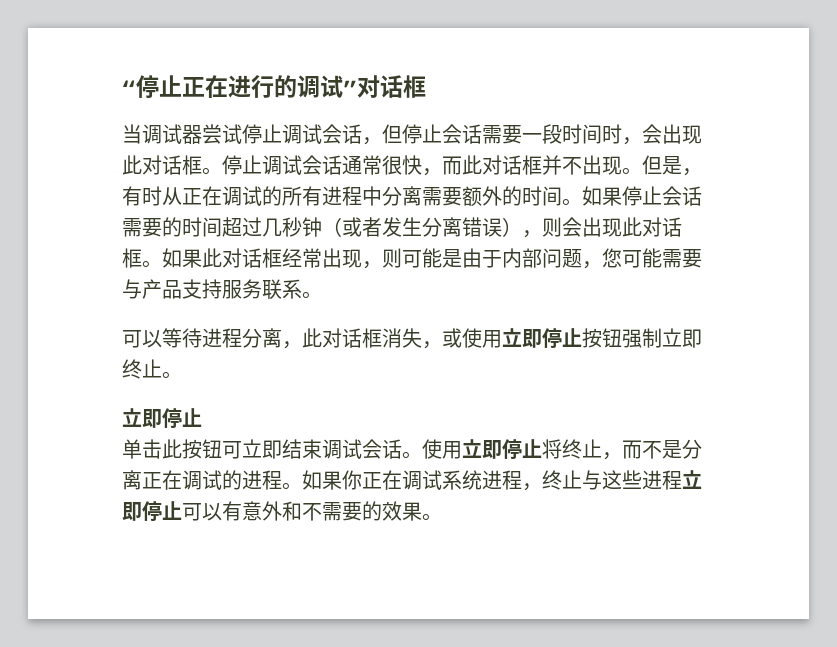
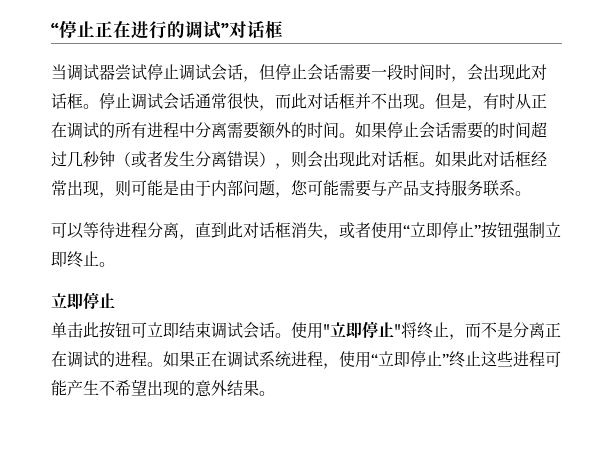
(302, 345) none -> [195,222,227,238] 直到
[462,328,582,348] 使用立即停止 -> [355,221,481,239] 者使用“立即停止”
[462,439,542,459] 立即停止 -> [323,321,401,338] "立即停止"
[342,470,362,490] 你 -> (195, 359) none
[542,470,702,490] [122,501,402,521] 终止与这些进程立即停止可以有意外和不需要的效 -> [339,350,561,368] [51,379,243,397] 使用“立即停止”终止这些进程可能产生不希望出现的意外结

